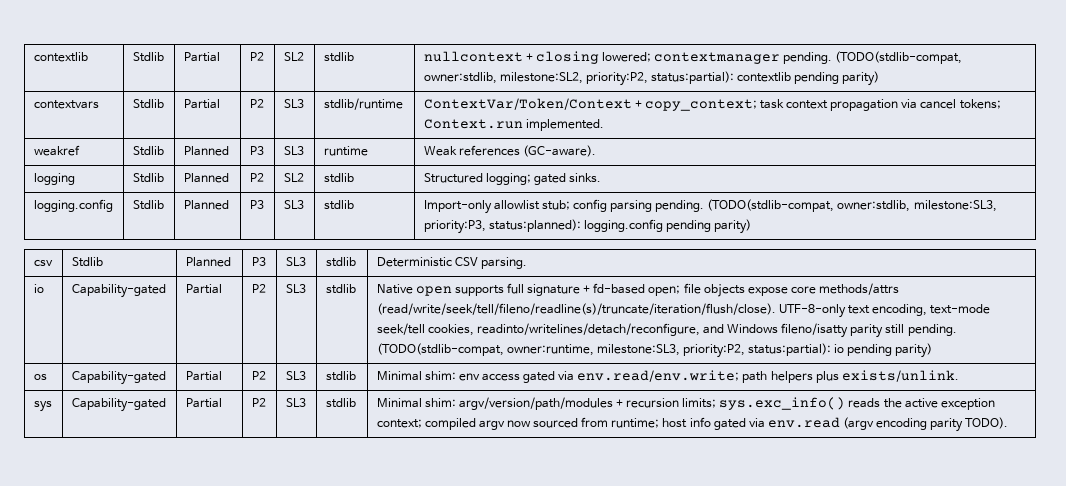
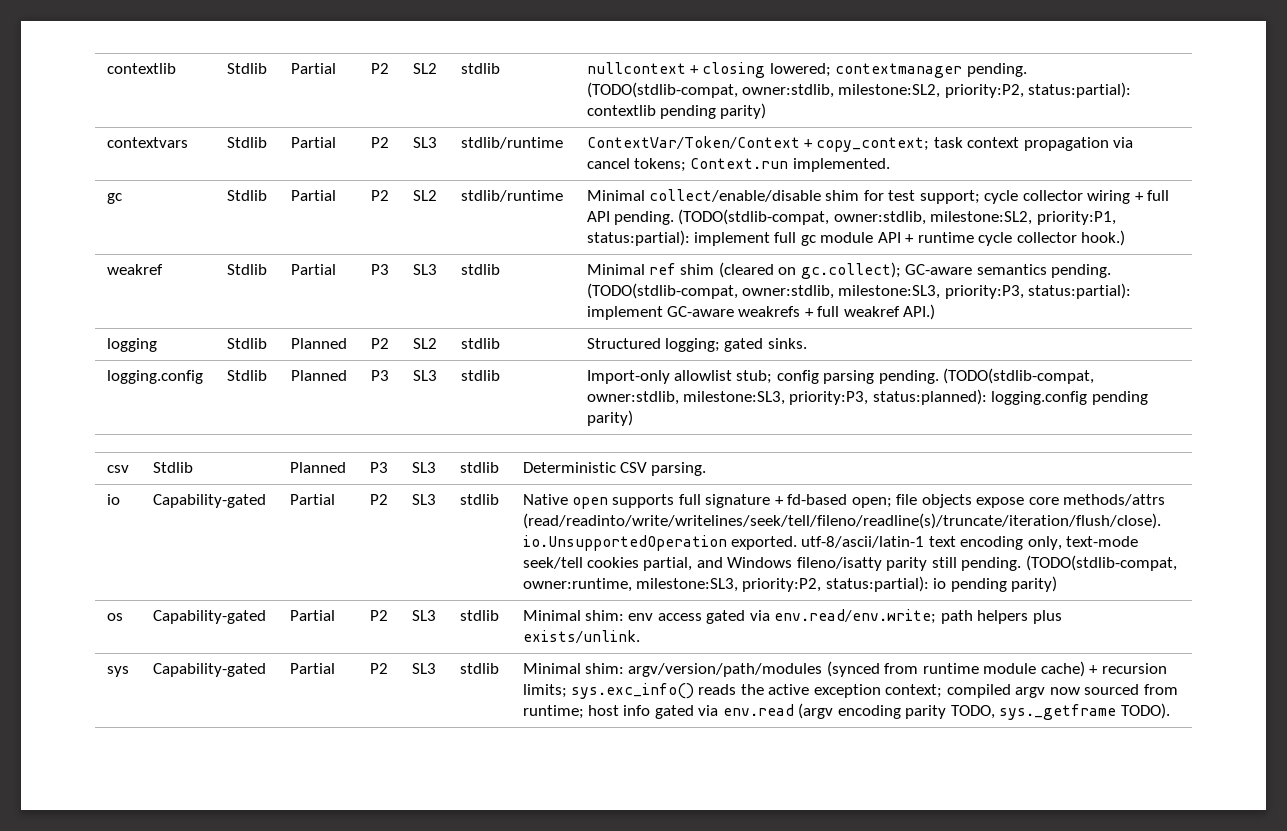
(604, 125) none -> [106,193,122,204] [226,190,267,201] [290,190,336,201] [370,190,389,201] [412,190,437,201] [460,190,563,202] [586,189,1170,204] [586,209,1116,225] [586,230,1126,246] // gc | Stdlib | Partial | P2 | SL2 | stdlib/runtime | Minimal collect/enable/disable shim for test support; cycle collector wiring + full API pending. (TODO(stdlib-compat, owner:stdlib, milestone:SL2, priority:P1, status:partial): implement full gc module API + runtime cycle collector hook.)
[183,146,229,156] [249,146,264,155] [283,146,304,155] [323,146,368,156] [423,145,596,157] Planned | P3 | SL3 | runtime | Weak references (GC-aware). -> [290,264,336,275] [370,264,389,275] [412,264,437,275] [460,264,500,275] [586,262,1112,279] [586,283,1132,299] [586,304,936,320] Partial | P3 | SL3 | stdlib | Minimal ref shim (cleared on gc.collect); GC-aware semantics pending. (TODO(stdlib-compat, owner:stdlib, milestone:SL3, priority:P3, status:partial): implement GC-aware weakrefs + full weakref API.)
[376,303,991,318] [376,323,700,336] (read/write/seek/tell/fileno/readline(s)/truncate/iteration/flush/close). UTF-8-only text encoding, text-mode seek/tell cookies, readinto/writelines/detach/reconfigure, -> [522,513,1161,529] [522,535,1139,551] [522,557,693,571] (read/readinto/write/writelines/seek/tell/fileno/readline(s)/truncate/iteration/flush/close). io.UnsupportedOperation exported. utf-8/ascii/latin-1 text encoding only, text-mode seek/tell cookies partial,
(613, 403) none -> [826,661,1085,677] (synced from runtime module cache)
(964, 425) none -> [950,704,1117,720] TODO, sys._getframe

